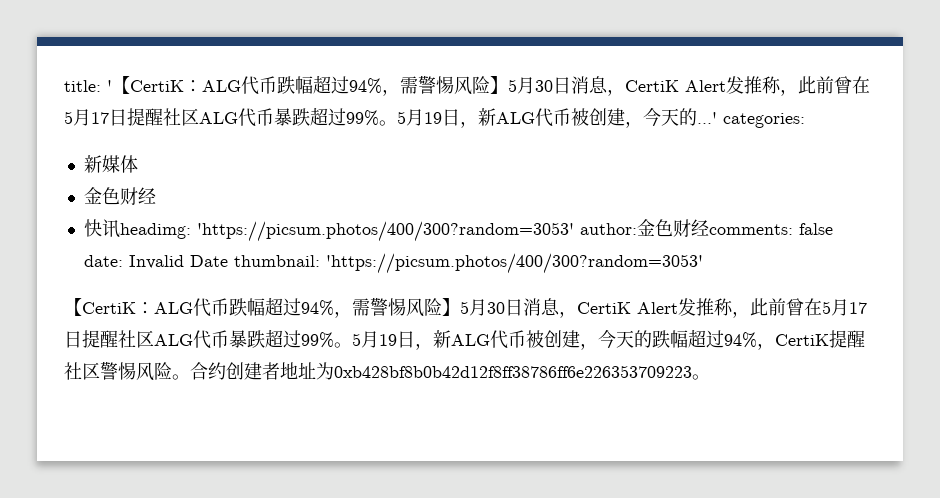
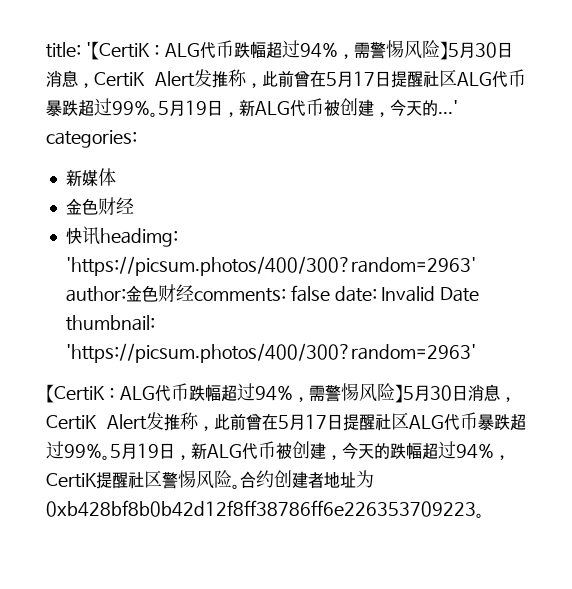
[196,221,574,242] 'https://picsum.photos/400/300?random=3053' -> [65,256,476,276] 'https://picsum.photos/400/300?random=2963'
[325,253,703,274] 'https://picsum.photos/400/300?random=3053' -> [65,343,476,363] 'https://picsum.photos/400/300?random=2963'

